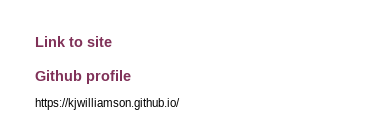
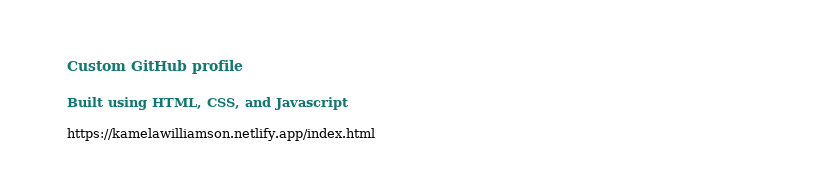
[35,36,112,47] [35,70,131,84] [35,98,180,110] Link to site // Github profile // https://kjwilliamson.github.io/ -> [67,60,243,74] [67,97,348,110] [67,128,375,141] Custom GitHub profile // Built using HTML, CSS, and Javascript // https://kamelawilliamson.netlify.app/index.html

